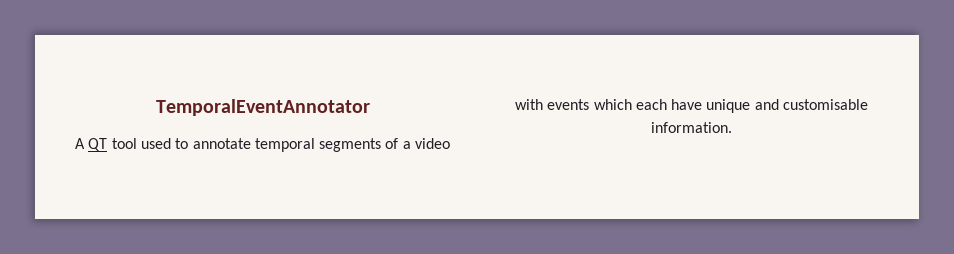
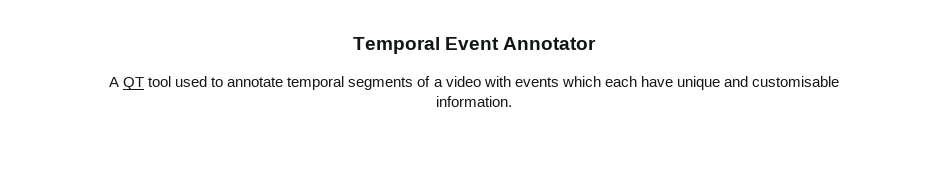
[155,99,370,116] TemporalEventAnnotator -> [352,37,597,54] Temporal Event Annotator

